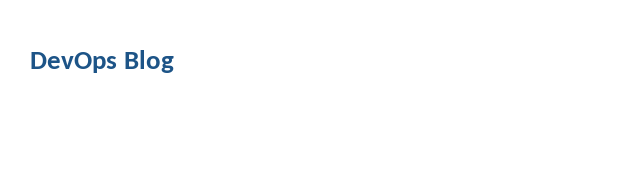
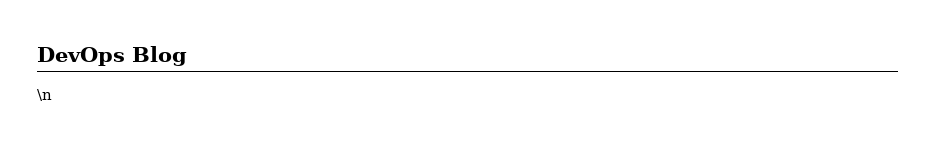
(175, 61) none -> [37,89,52,101] // \n

